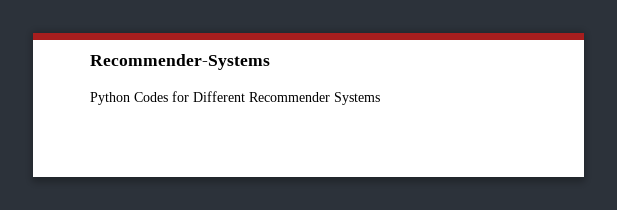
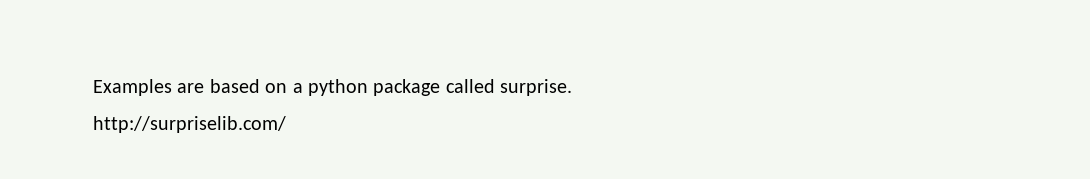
[90,54,270,70] [90,91,380,105] Recommender-Systems // Python Codes for Different Recommender Systems -> [93,79,573,96] [93,116,286,133] Examples are based on a python package called surprise. // http://surpriselib.com/

